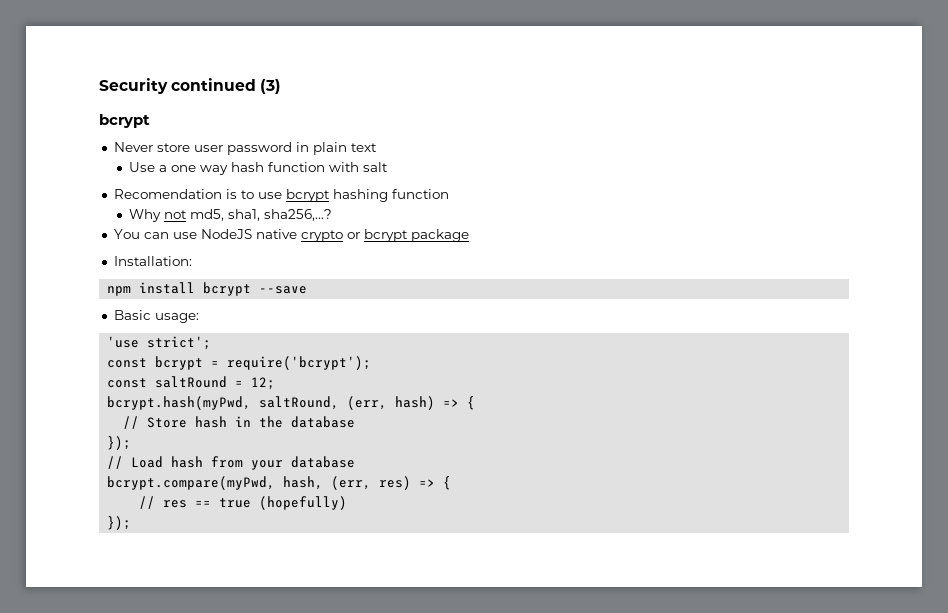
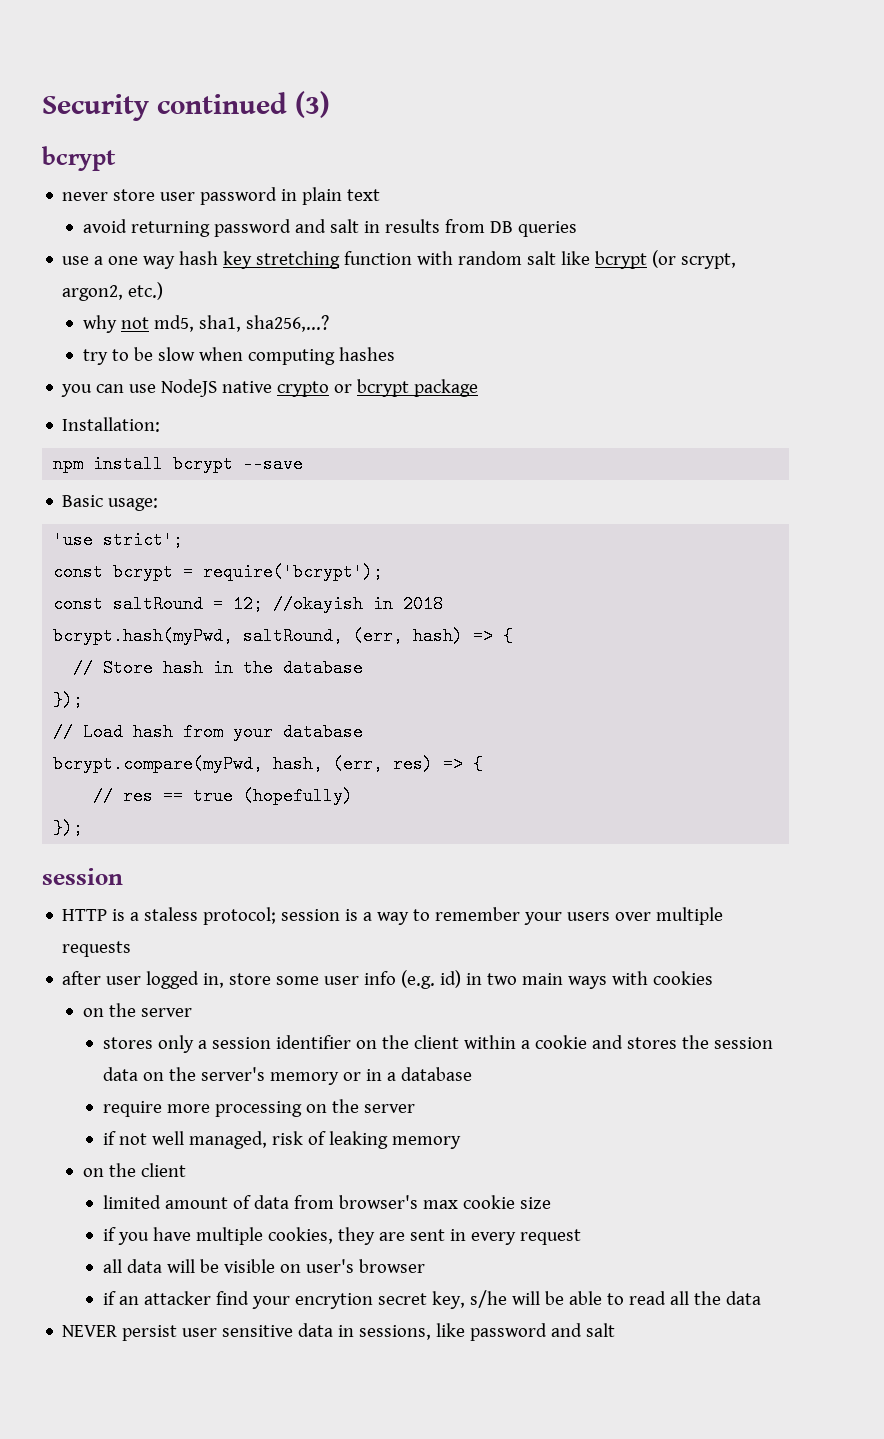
[113,142,153,152] Never -> [62,192,109,201] never
[128,162,155,172] Use -> [82,219,577,237] [62,256,90,265] avoid returning password and salt in results from DB queries // use
(264, 167) none -> [223,251,341,269] key stretching
[362,162,388,172] [113,189,449,202] [128,209,332,222] [113,229,140,239] salt // Recomendation is to use bcrypt hashing function // Why not md5, sha1, sha256,...? // You -> [458,250,737,269] [62,282,164,301] [82,315,329,333] [82,347,395,365] [61,384,93,397] random salt like bcrypt (or scrypt, argon2, etc.) // why not md5, sha1, sha256,...? // try to be slow when computing hashes // you
(276, 383) none -> [273,595,444,613] //okayish in 2018
(132, 523) none -> [42,868,123,885] [62,907,724,925] [62,941,132,957] [62,970,714,989] [82,1003,192,1017] [103,1035,773,1053] [103,1067,473,1085] [103,1099,416,1117] [103,1131,462,1149] [82,1163,186,1177] [103,1195,552,1209] [103,1227,582,1245] [103,1259,426,1273] [103,1290,761,1309] [62,1323,616,1341] // session // HTTP is a staless protocol; session is a way to remember your users over multiple requests // after user logged in, store some user info (e.g. id) in two main ways with cookies // on the server // stores only a session identifier on the client within a cookie and stores the session data on the server's memory or in a database // require more processing on the server // if not well managed, risk of leaking memory // on the client // limited amount of data from browser's max cookie size // if you have multiple cookies, they are sent in every request // all data will be visible on user's browser // if an attacker find your encrytion secret key, s/he will be able to read all the data // NEVER persist user sensitive data in sessions, like password and salt

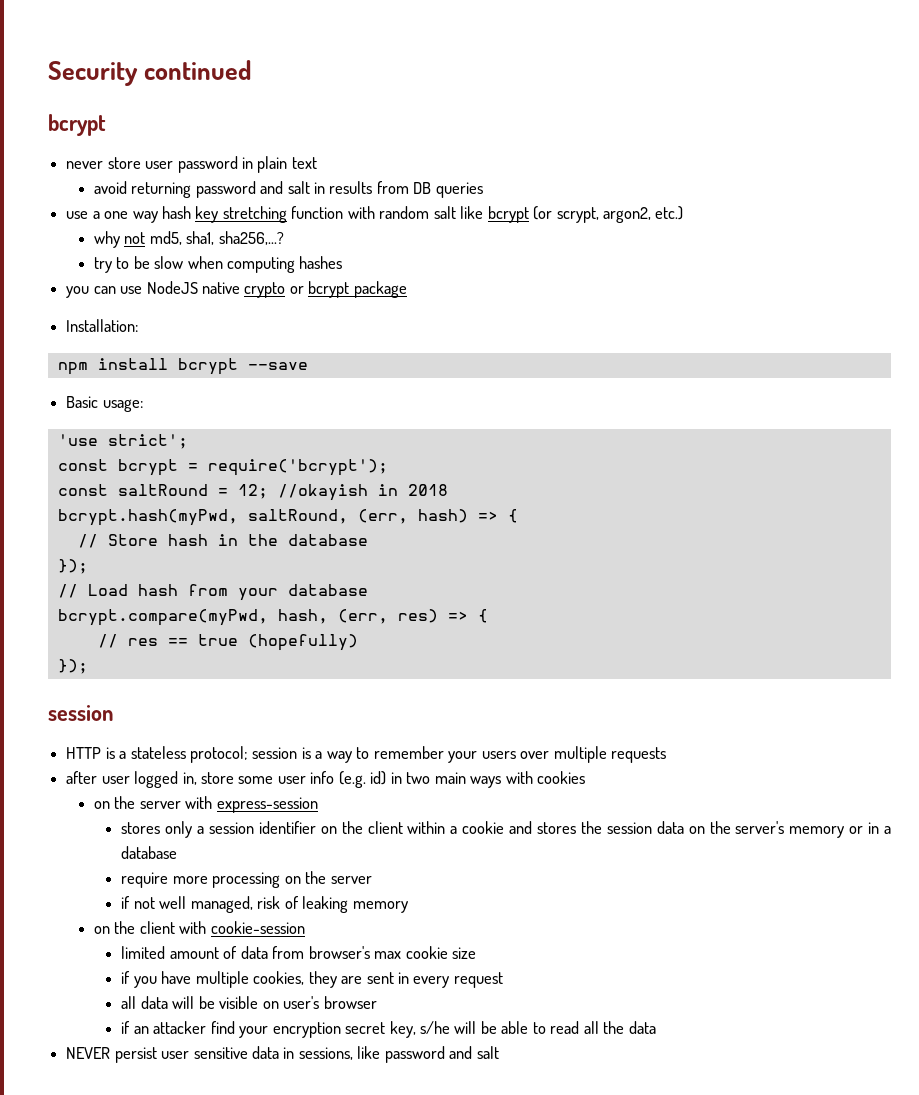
[295,91,330,118] (3) -> (253, 70) none
[144,907,199,921] staless -> [130,746,186,759] stateless
(192, 1012) none -> [185,796,318,813] with express-session
(186, 1170) none -> [179,921,305,934] with cookie-session
[295,1293,374,1309] encrytion -> [272,1022,341,1038] encryption

